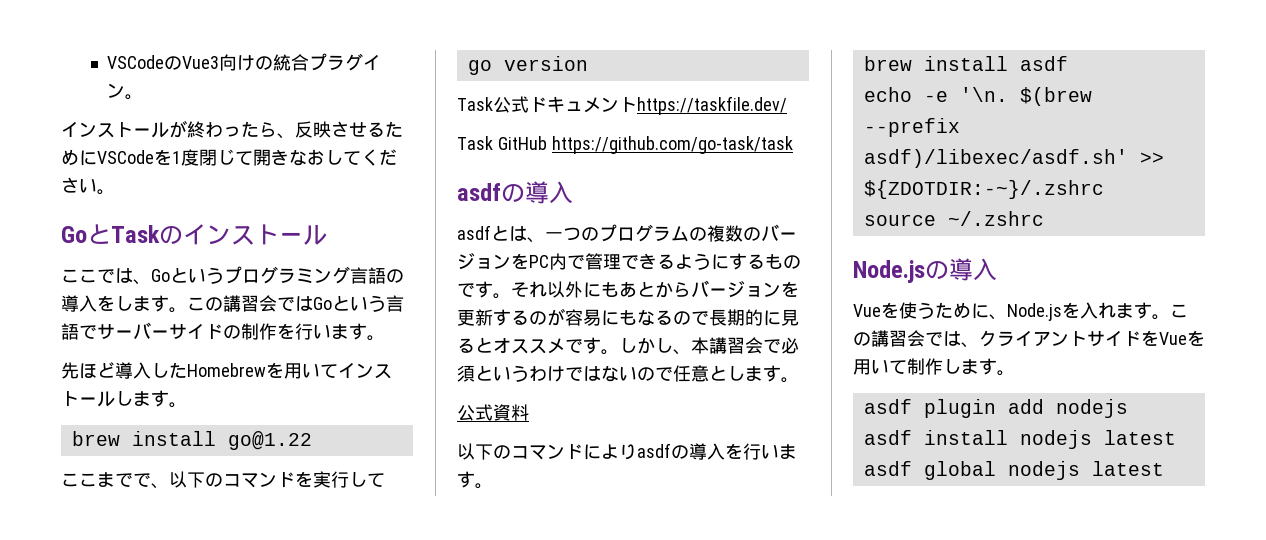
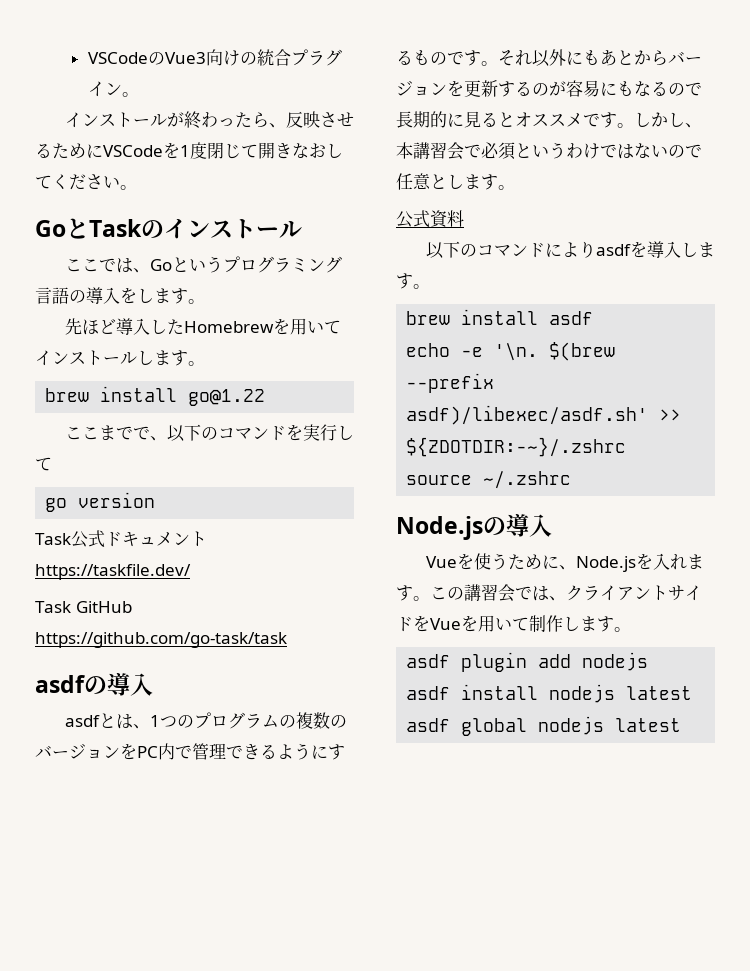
[187,295,404,312] [61,322,385,341] この講習会ではGoという言語でサーバーサイドの制作を行います。 -> (205, 301) none
[545,232,563,240] 一 -> [149,715,160,727] 1
[671,443,779,460] の導入を行い -> [629,241,698,258] を導入し

